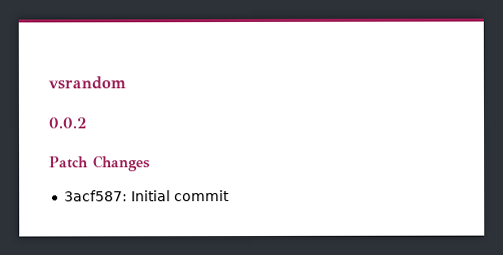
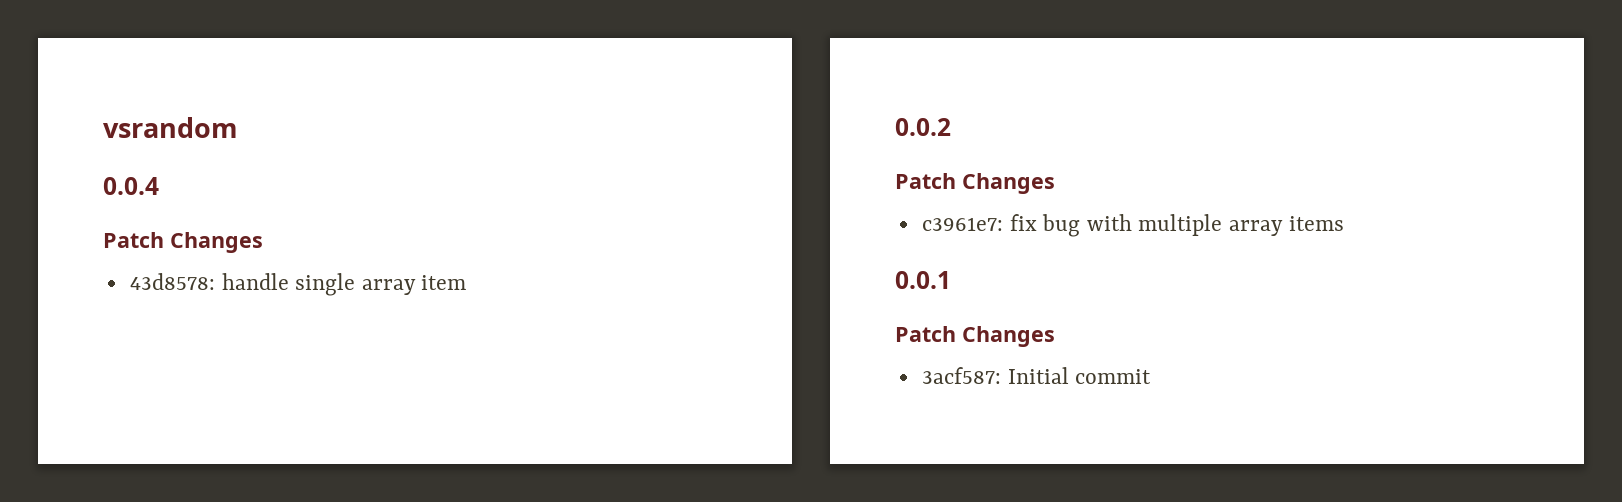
[48,117,88,129] 0.0.2 -> [103,177,159,195] [103,232,263,253] [129,273,467,296] [895,118,951,136] [895,173,1055,194] [921,214,1344,237] [895,271,951,289] 0.0.4 // Patch Changes // 43d8578: handle single array item // 0.0.2 // Patch Changes // c3961e7: fix bug with multiple array items // 0.0.1

